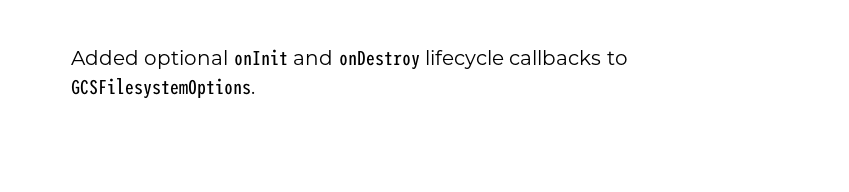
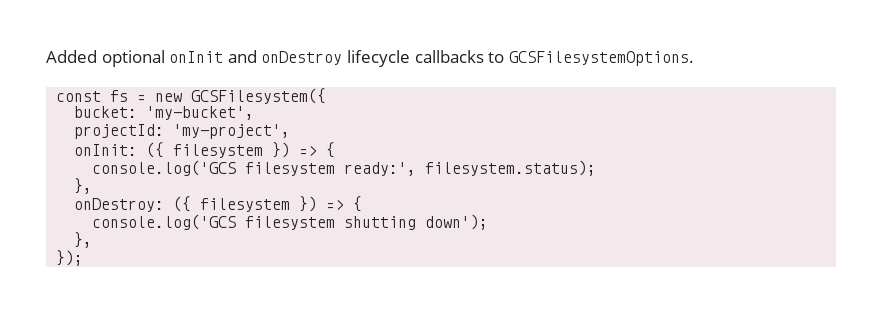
(255, 88) none -> [56,88,327,104] [74,106,255,120] [74,124,291,139] [74,142,336,158] [92,160,597,176] [74,178,93,194] [74,196,363,212] [92,214,489,230] [74,232,93,248] [56,250,84,266] // const fs = new GCSFilesystem({ // bucket: 'my-bucket', // projectId: 'my-project', // onInit: ({ filesystem }) => { // console.log('GCS filesystem ready:', filesystem.status); // }, // onDestroy: ({ filesystem }) => { // console.log('GCS filesystem shutting down'); // }, // });

